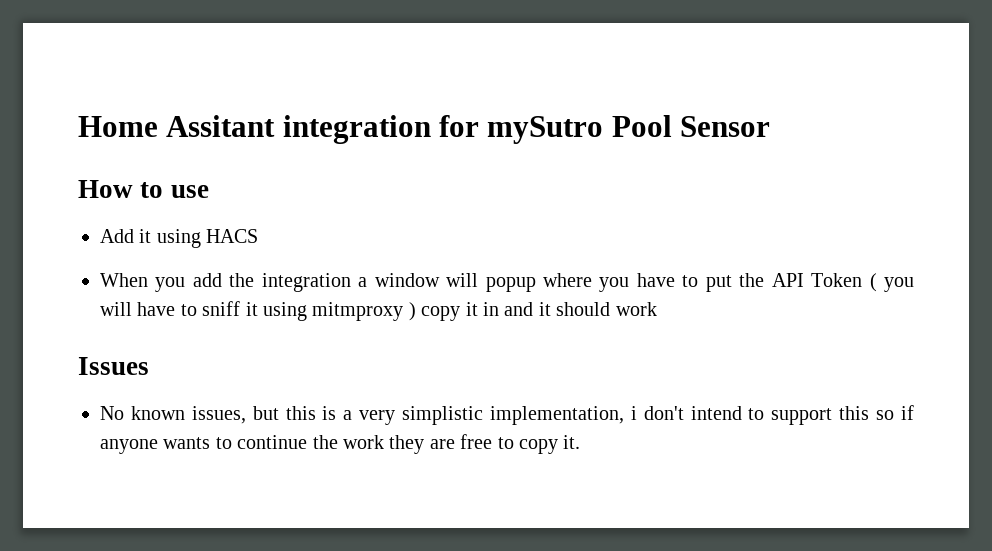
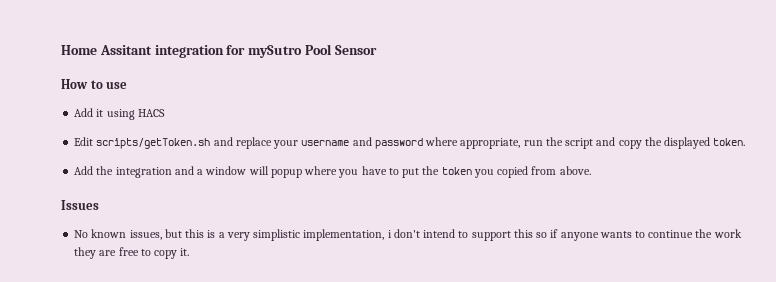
[100,273,222,292] When you add -> [74,137,746,149] [74,166,94,175] Edit scripts/getToken.sh and replace your username and password where appropriate, run the script and copy the displayed token. // Add
(351, 282) none -> [174,166,194,175] and
[771,273,915,292] [100,301,657,321] API Token ( you will have to sniff it using mitmproxy ) copy it in and it should work -> [441,166,591,178] token you copied from above.

